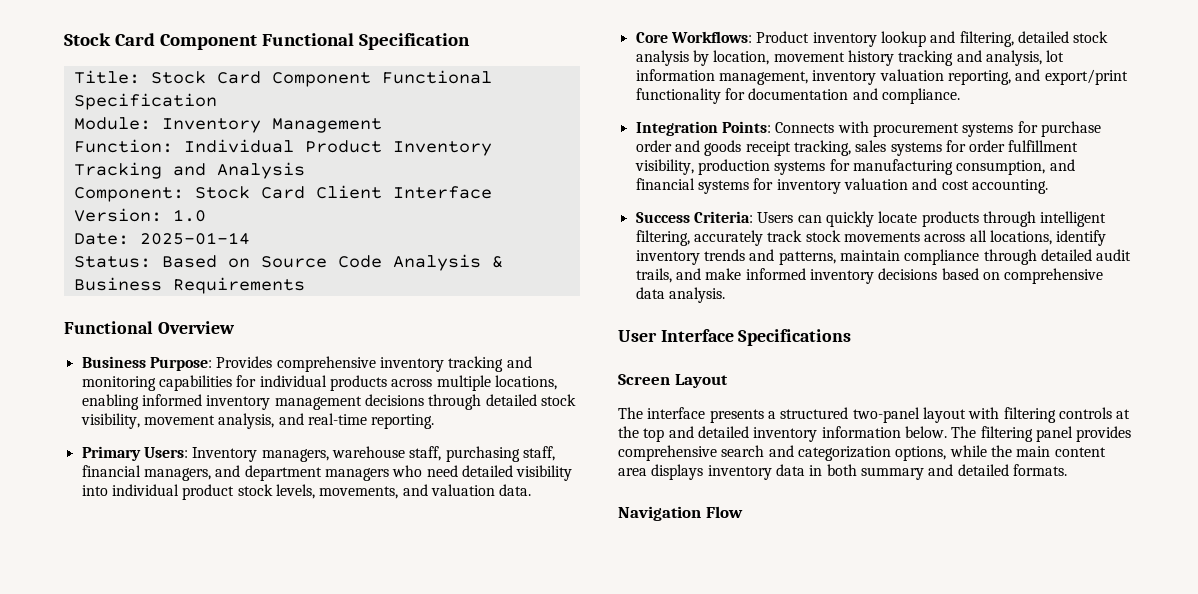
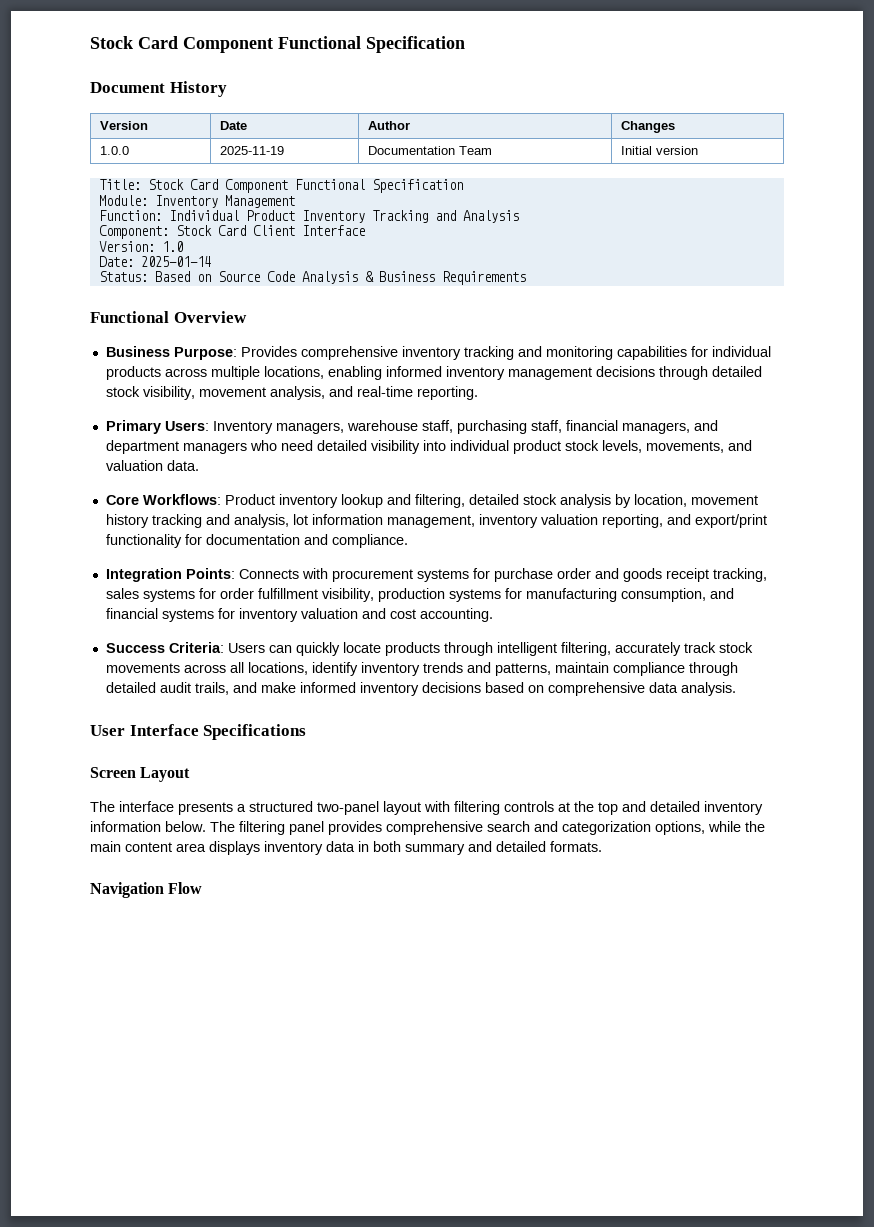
[64,33,470,50] Stock Card Component Functional Specification -> [90,36,465,53] [90,81,227,97] [100,121,149,130] [220,121,248,130] [368,121,411,130] [621,121,676,133] [100,146,130,155] [220,146,285,155] [368,146,493,155] [621,146,699,155] Stock Card Component Functional Specification // Document History // Version | Date | Author | Changes // 1.0.0 | 2025-11-19 | Documentation Team | Initial version

